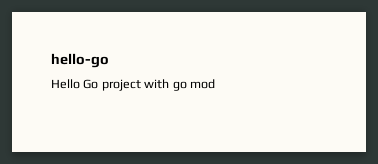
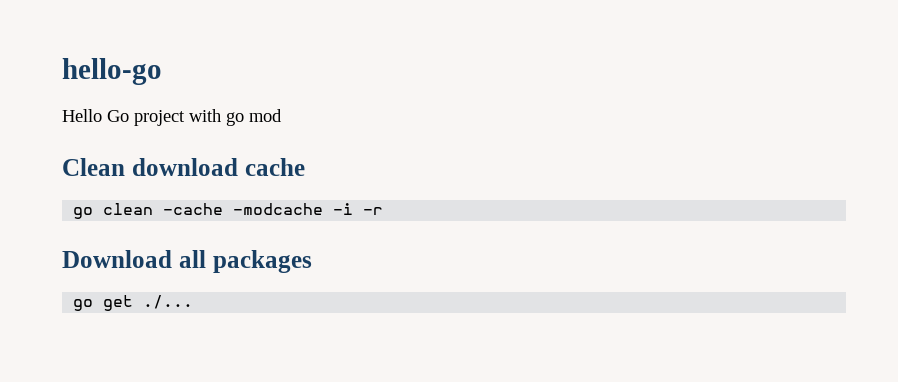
(215, 84) none -> [62,158,305,176] [73,203,384,219] [62,250,312,273] [73,295,194,311] // Clean download cache // go clean -cache -modcache -i -r // Download all packages // go get ./...

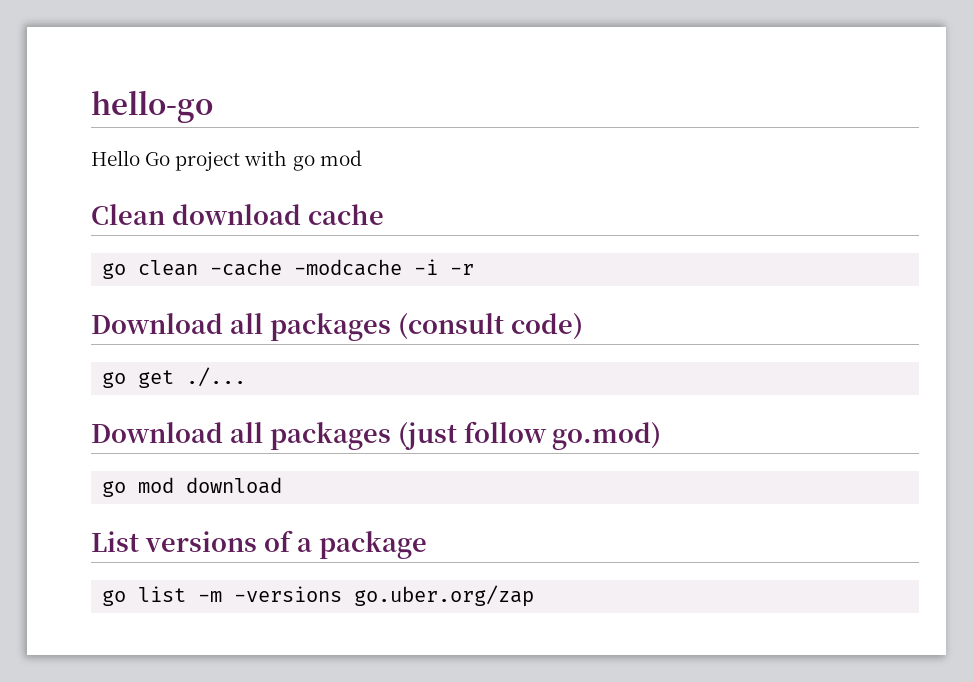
(312, 261) none -> [397,313,583,340] (consult code)
(194, 302) none -> [91,421,662,450] [102,477,283,497] [91,530,427,559] [102,585,535,607] // Download all packages (just follow go.mod) // go mod download // List versions of a package // go list -m -versions go.uber.org/zap

